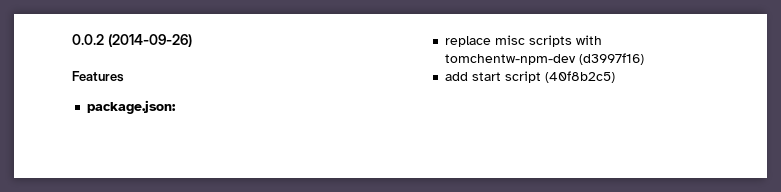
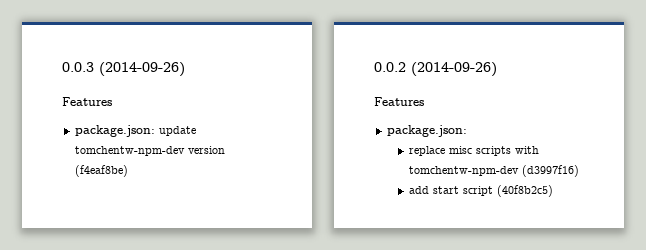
(72, 39) none -> [62,62,185,77] [62,97,112,106] [74,125,196,137] [74,146,225,156] [74,165,128,177] 0.0.3 (2014-09-26) // Features // package.json: update tomchentw-npm-dev version (f4eaf8be) //

